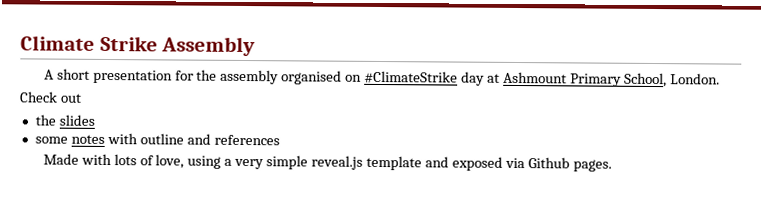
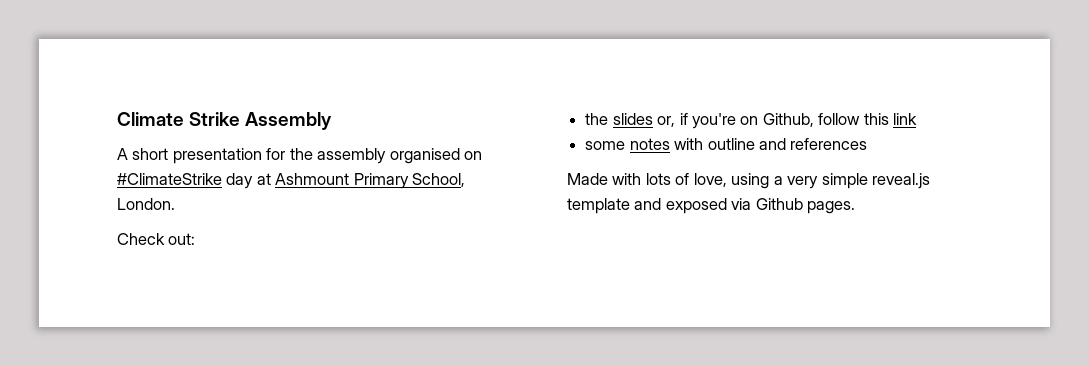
[59,93,82,103] out -> [168,233,196,245] out:
(95, 120) none -> [657,113,918,129] or, if you're on Github, follow this link

